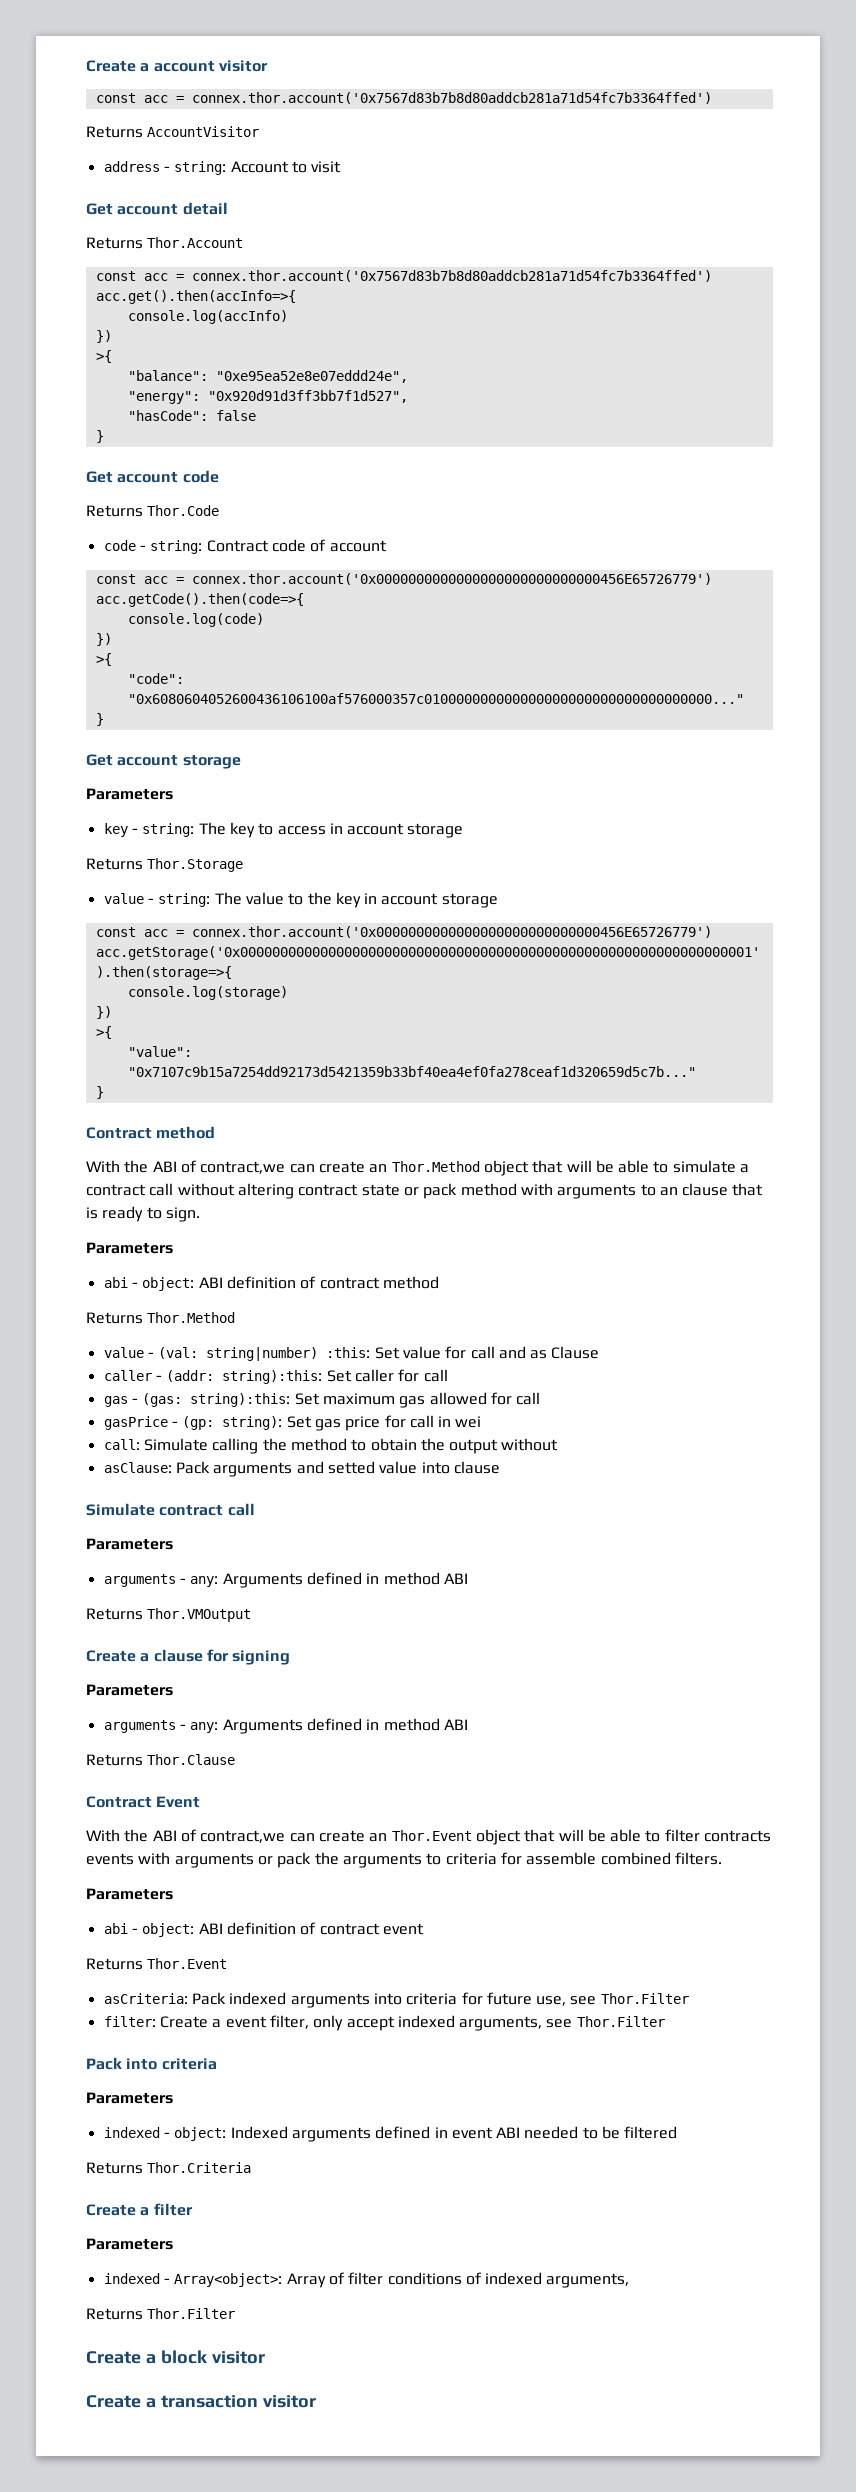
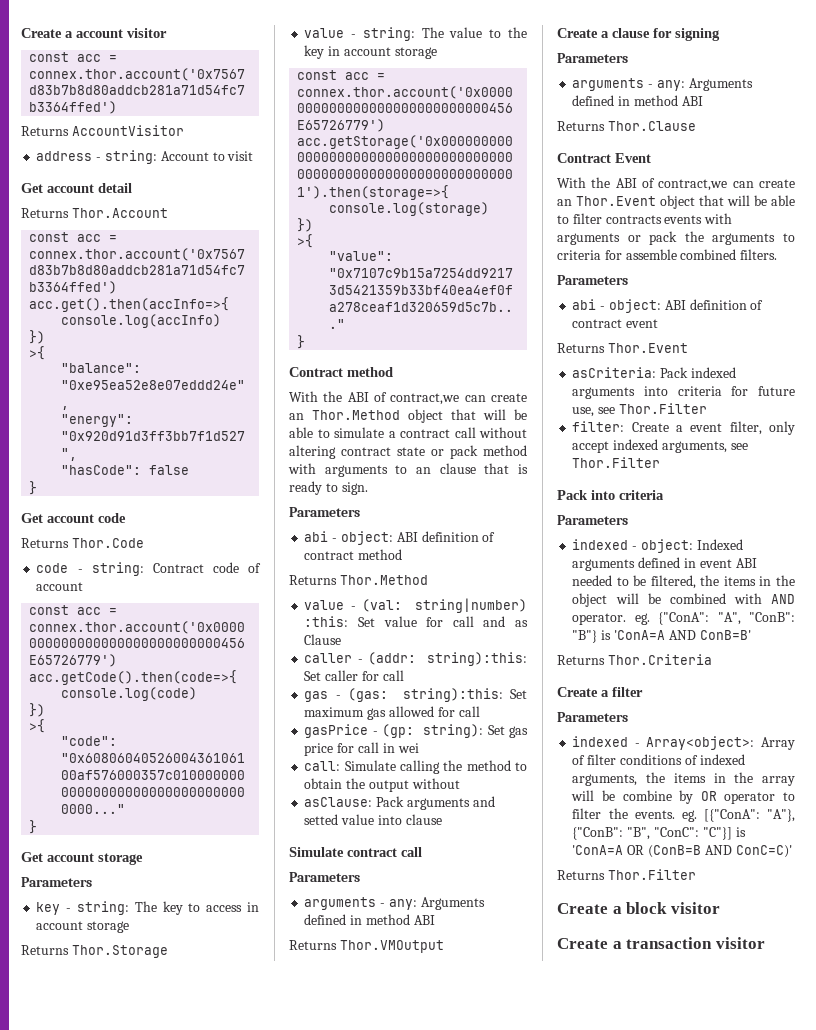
[624,2126,678,2139] filtered -> [650,575,795,589] [572,593,795,607] [572,612,795,625] [572,630,751,643] filtered, the items in the object will be combined with AND operator. eg. {"ConA": "A", "ConB": "B"} is 'ConA=A AND ConB=B'
(630, 2280) none -> [646,772,795,786] [571,790,795,804] [572,808,795,822] [572,827,746,840] [572,845,792,858] the items in the array will be combine by OR operator to filter the events. eg. [{"ConA": "A"}, {"ConB": "B", "ConC": "C"}] is 'ConA=A OR (ConB=B AND ConC=C)'

